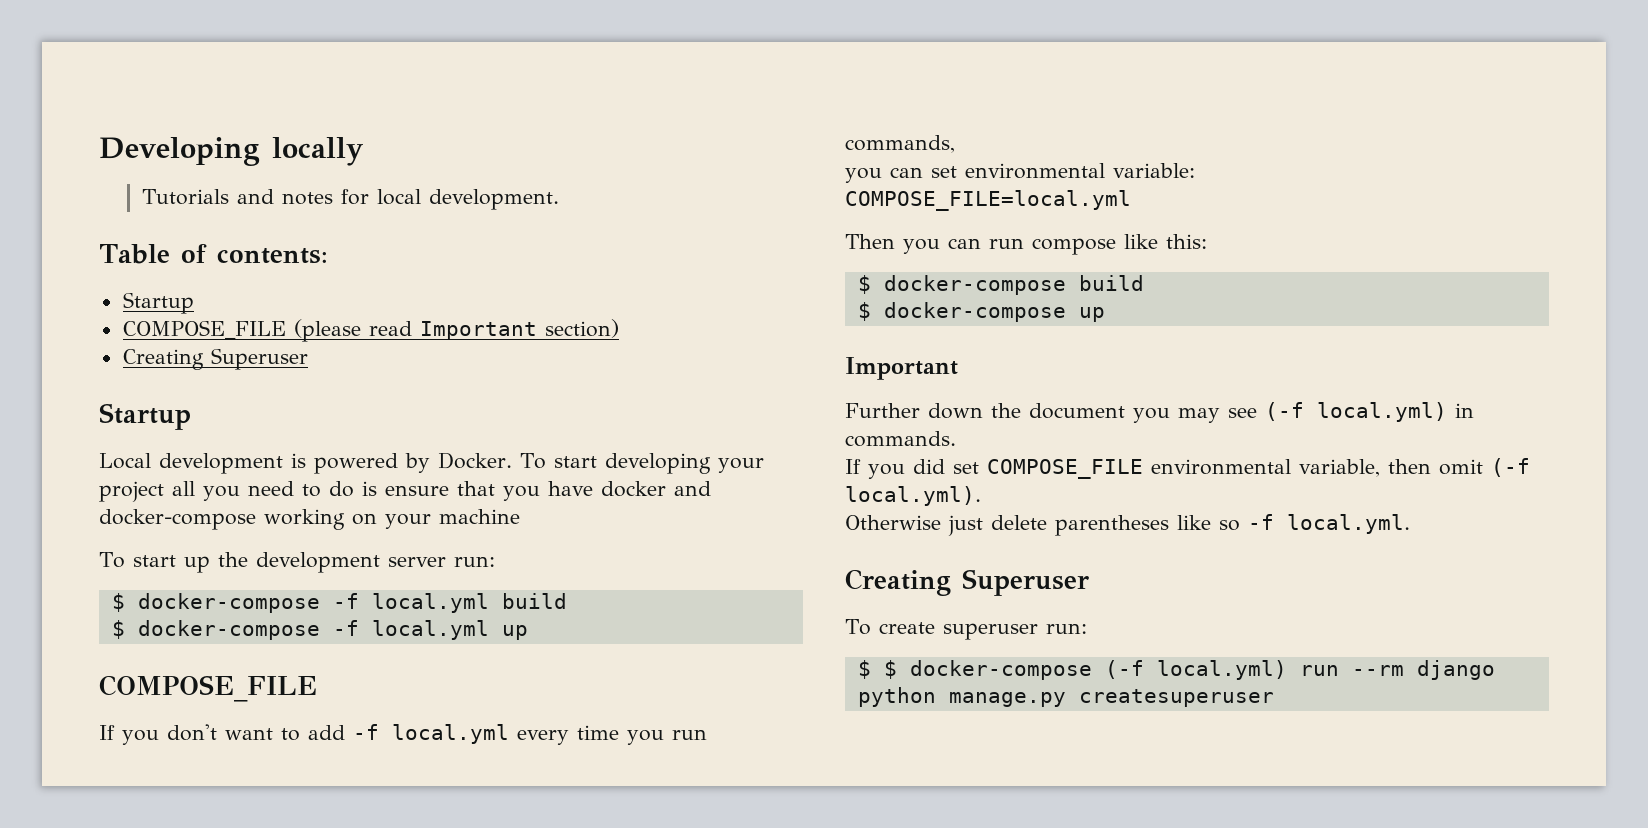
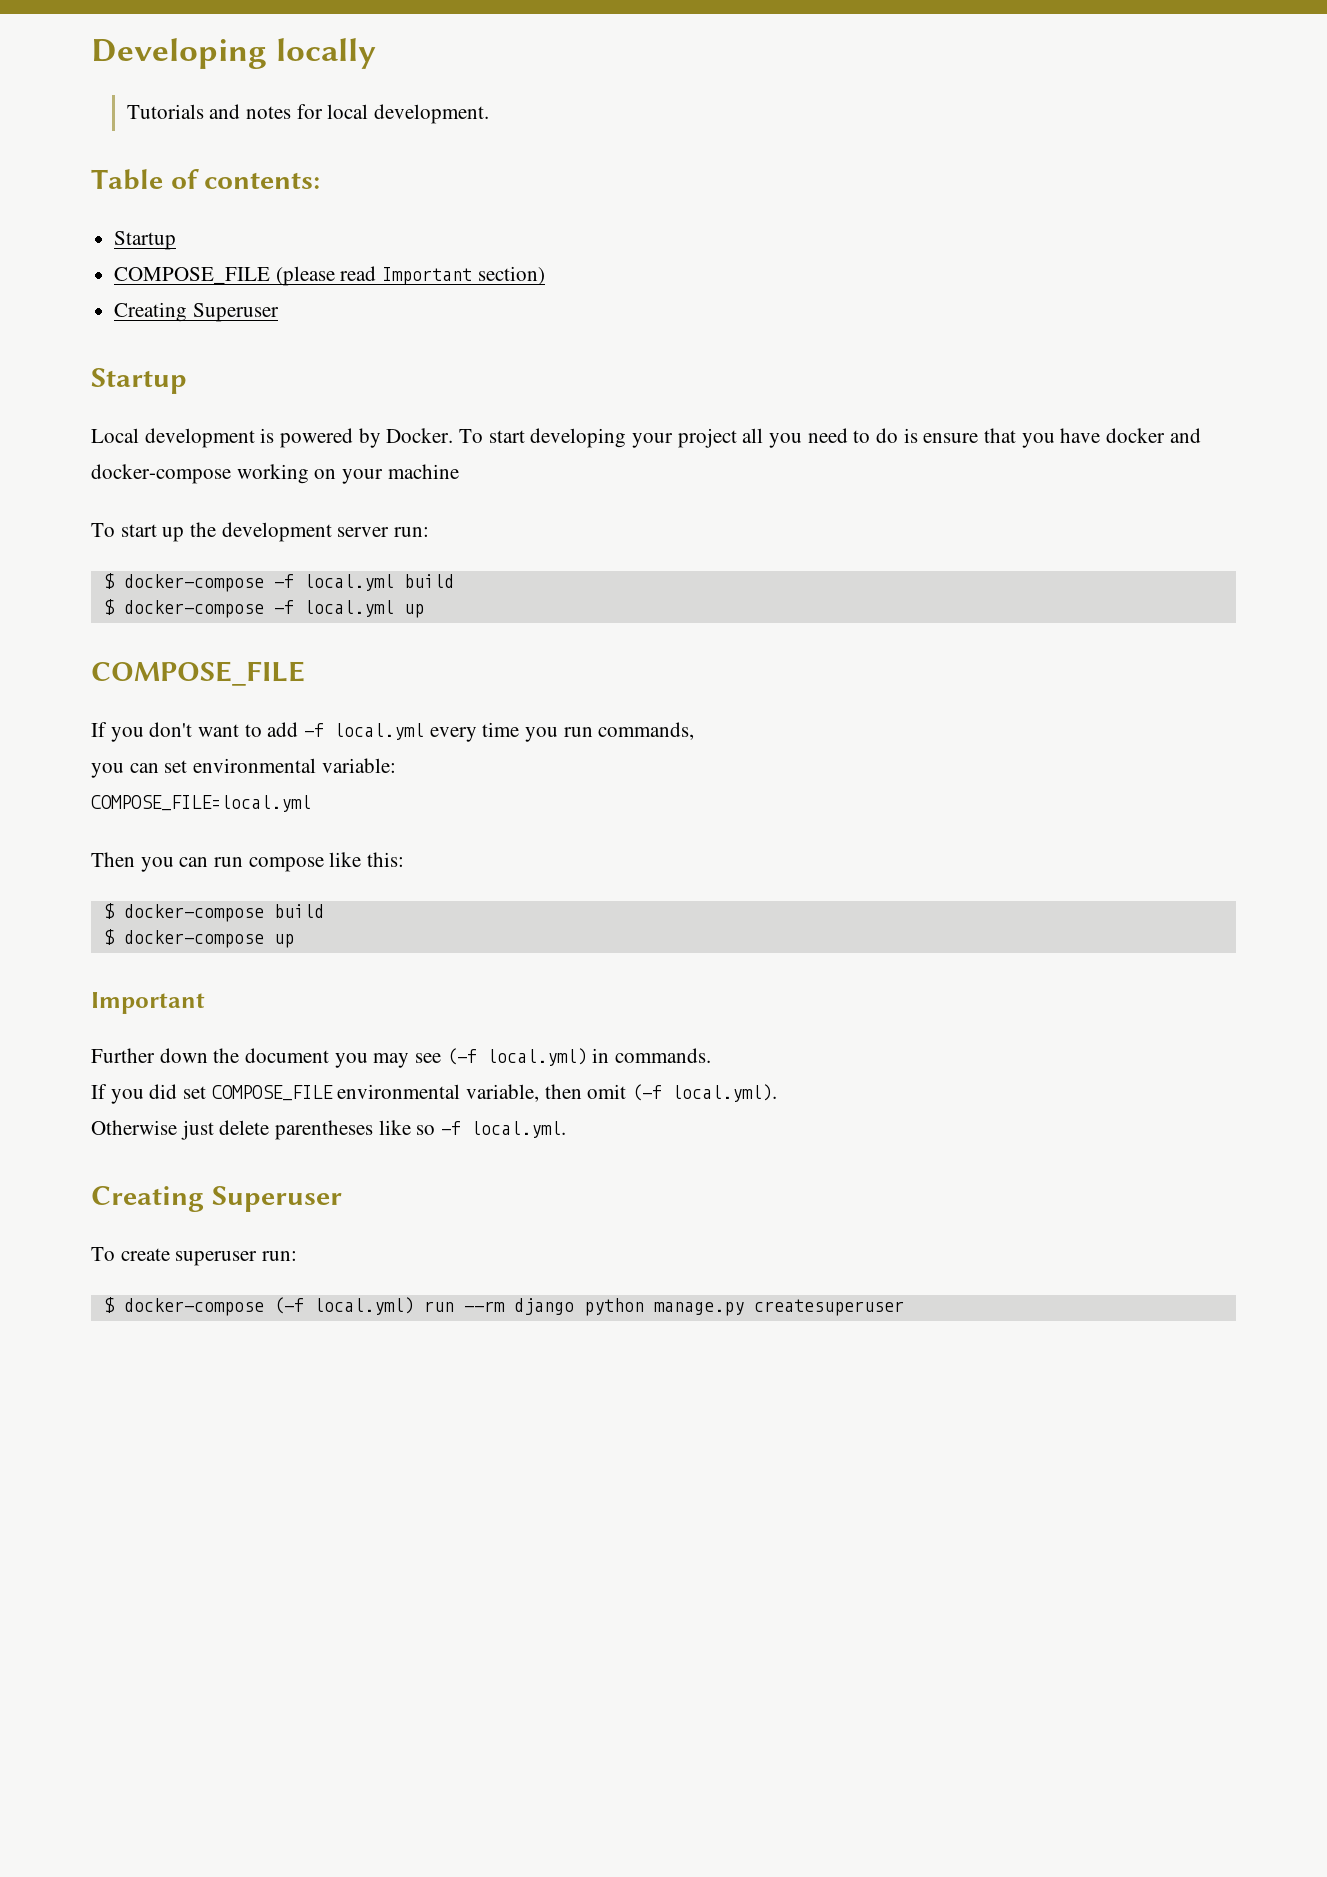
[883,660,897,679] $ -> (115, 1305) none

